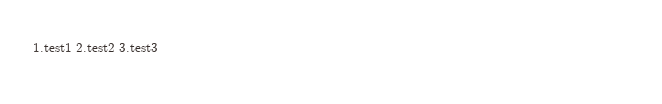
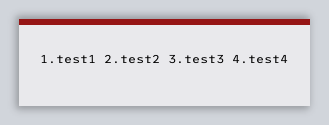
(158, 47) none -> [232,54,288,64] 4.test4

